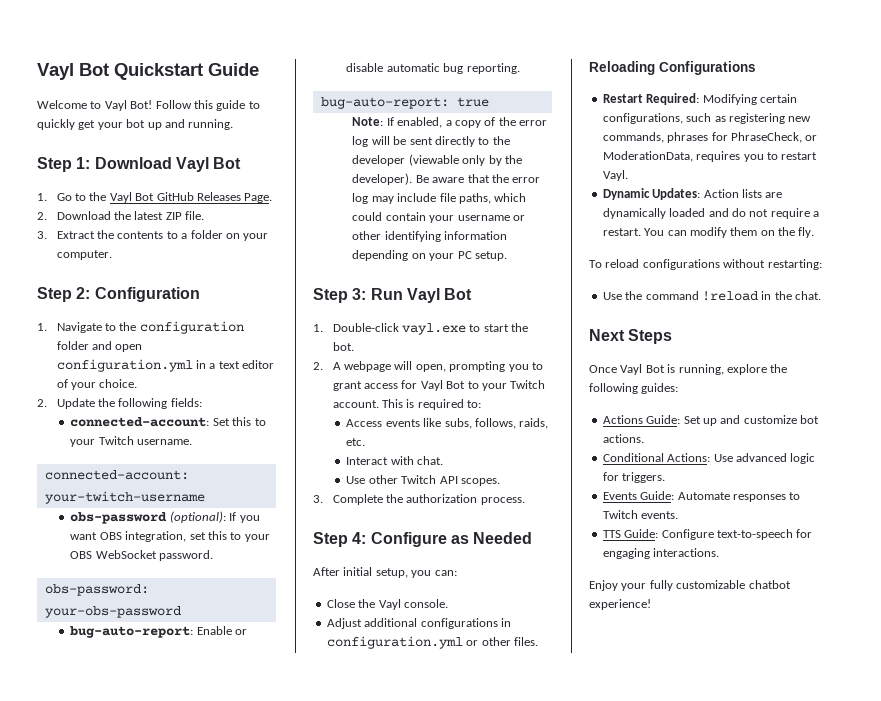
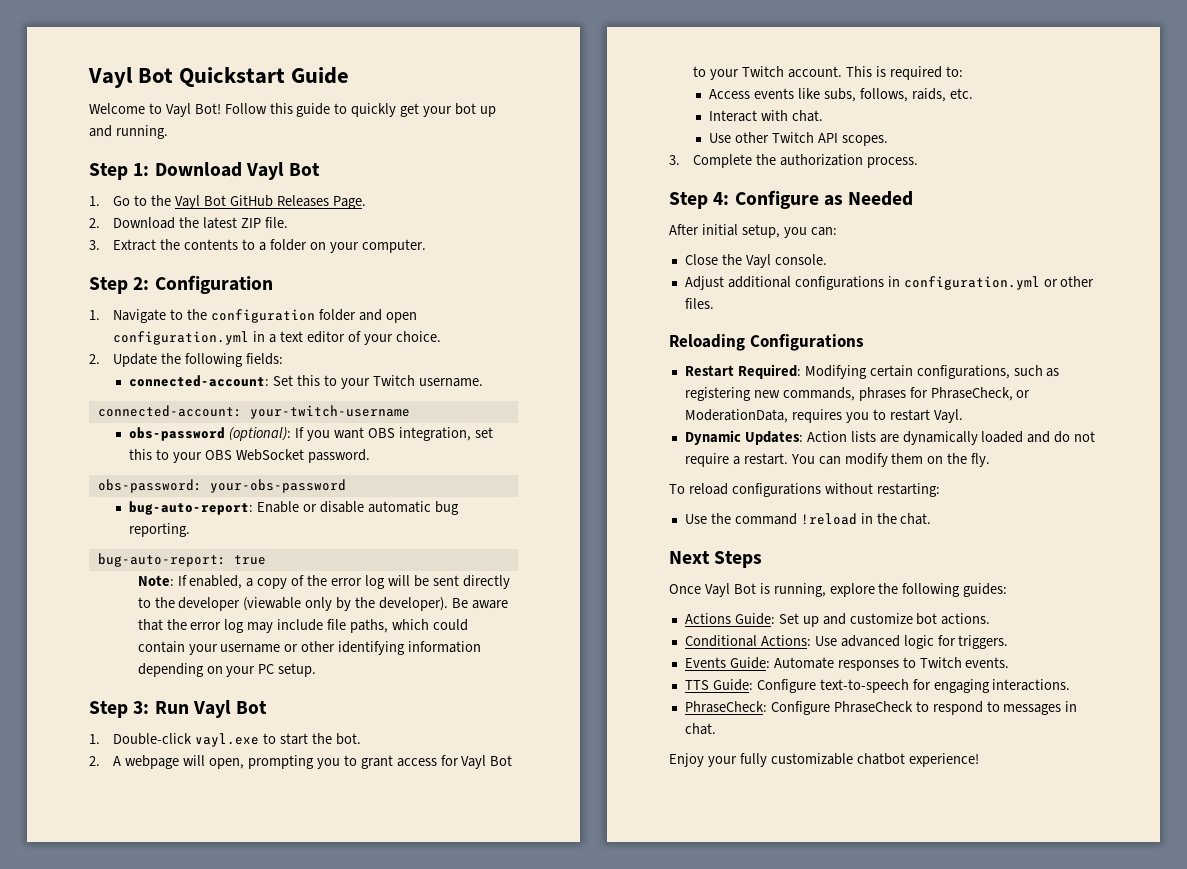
(720, 552) none -> [684,701,1078,715] [684,723,716,735] // PhraseCheck: Configure PhraseCheck to respond to messages in chat.

